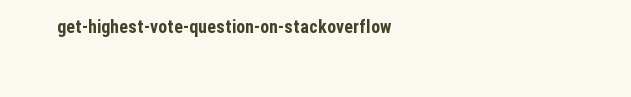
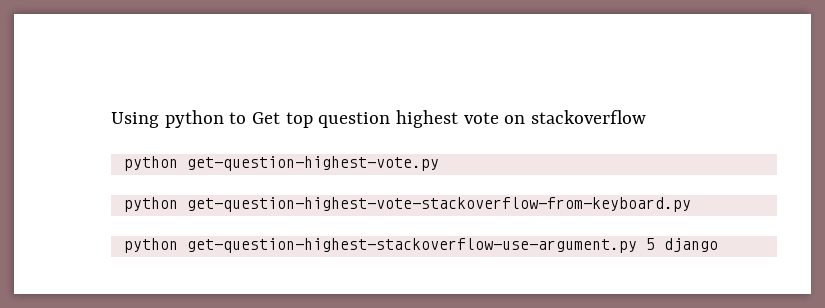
[57,19,392,37] get-highest-vote-question-on-stackoverflow -> [111,110,647,128] [123,156,439,171] [123,197,691,212] [123,238,718,253] Using python to Get top question highest vote on stackoverflow // python get-question-highest-vote.py // python get-question-highest-vote-stackoverflow-from-keyboard.py // python get-question-highest-stackoverflow-use-argument.py 5 django

